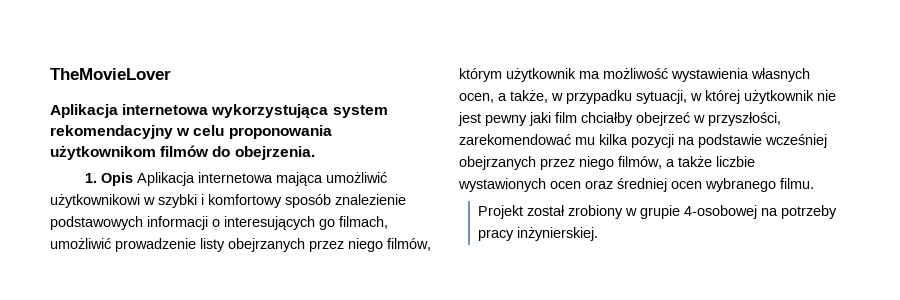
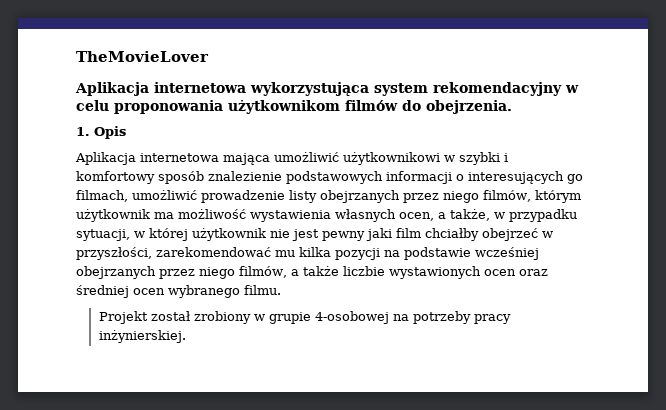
(134, 179) none -> (126, 132) //

